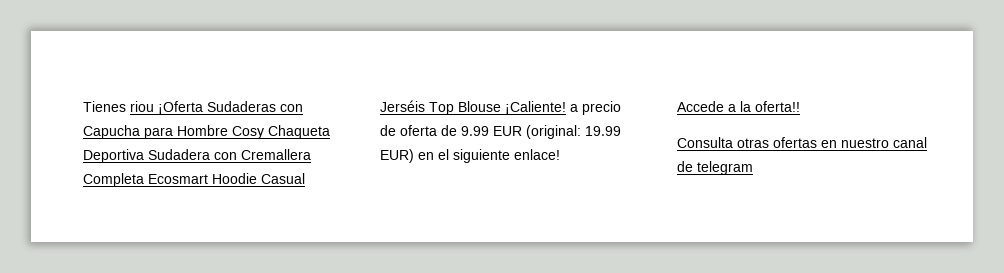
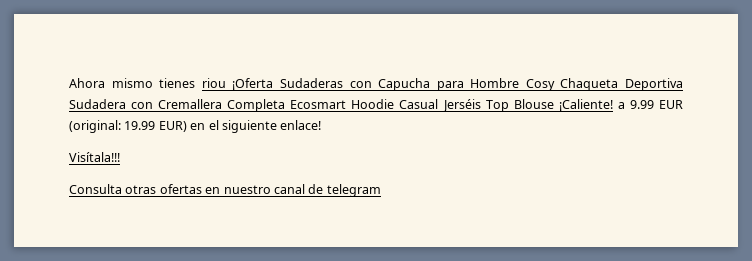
[83,101,126,112] Tienes -> [69,78,196,88] Ahora mismo tienes
[582,101,621,115] [380,125,457,136] precio de oferta de -> (625, 105) none
[677,101,800,112] Accede a la oferta!! -> [69,152,120,162] Visítala!!!

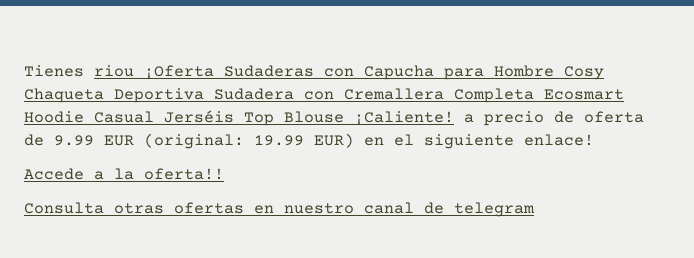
[69,78,196,88] Ahora mismo tienes -> [24,65,84,77] Tienes
(625, 105) none -> [484,111,644,126] [24,134,44,146] precio de oferta de
[69,152,120,162] Visítala!!! -> [24,168,224,180] Accede a la oferta!!

